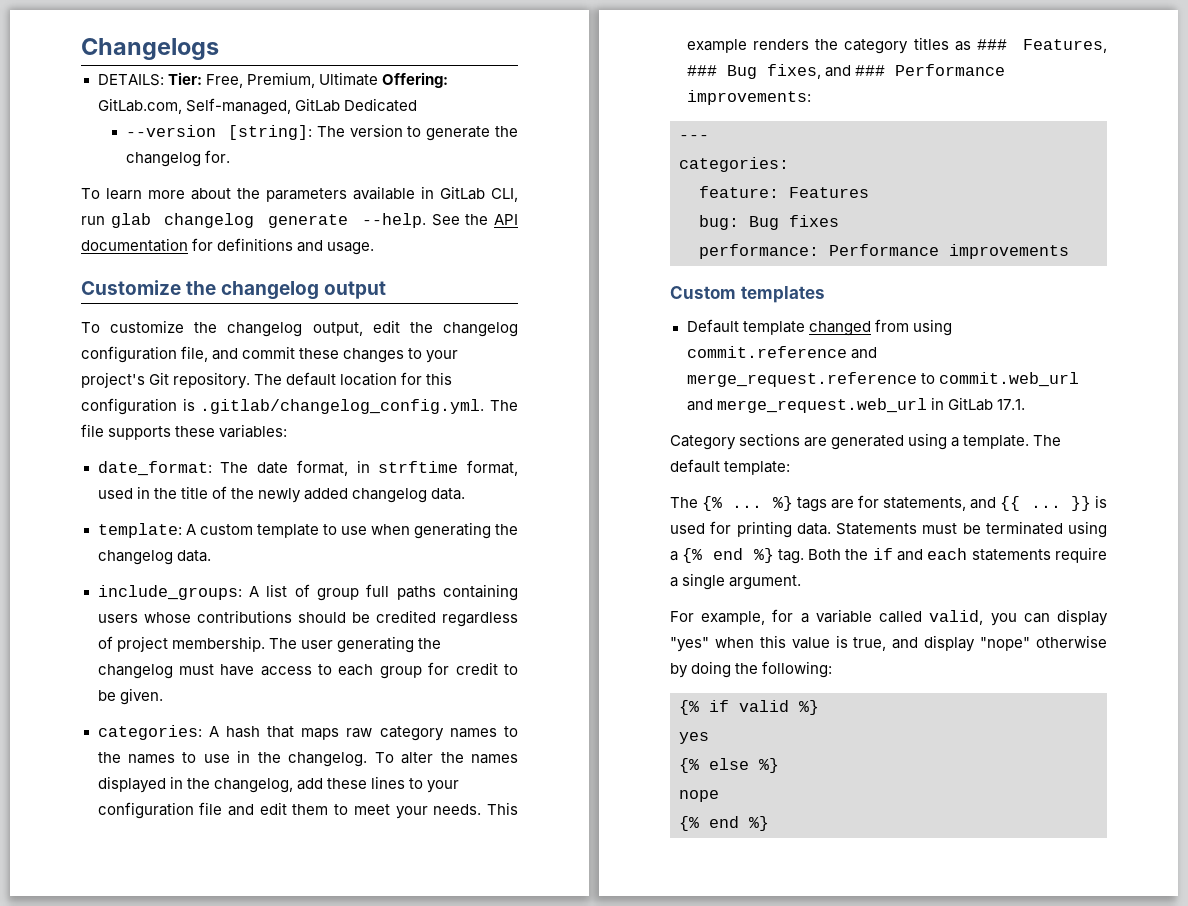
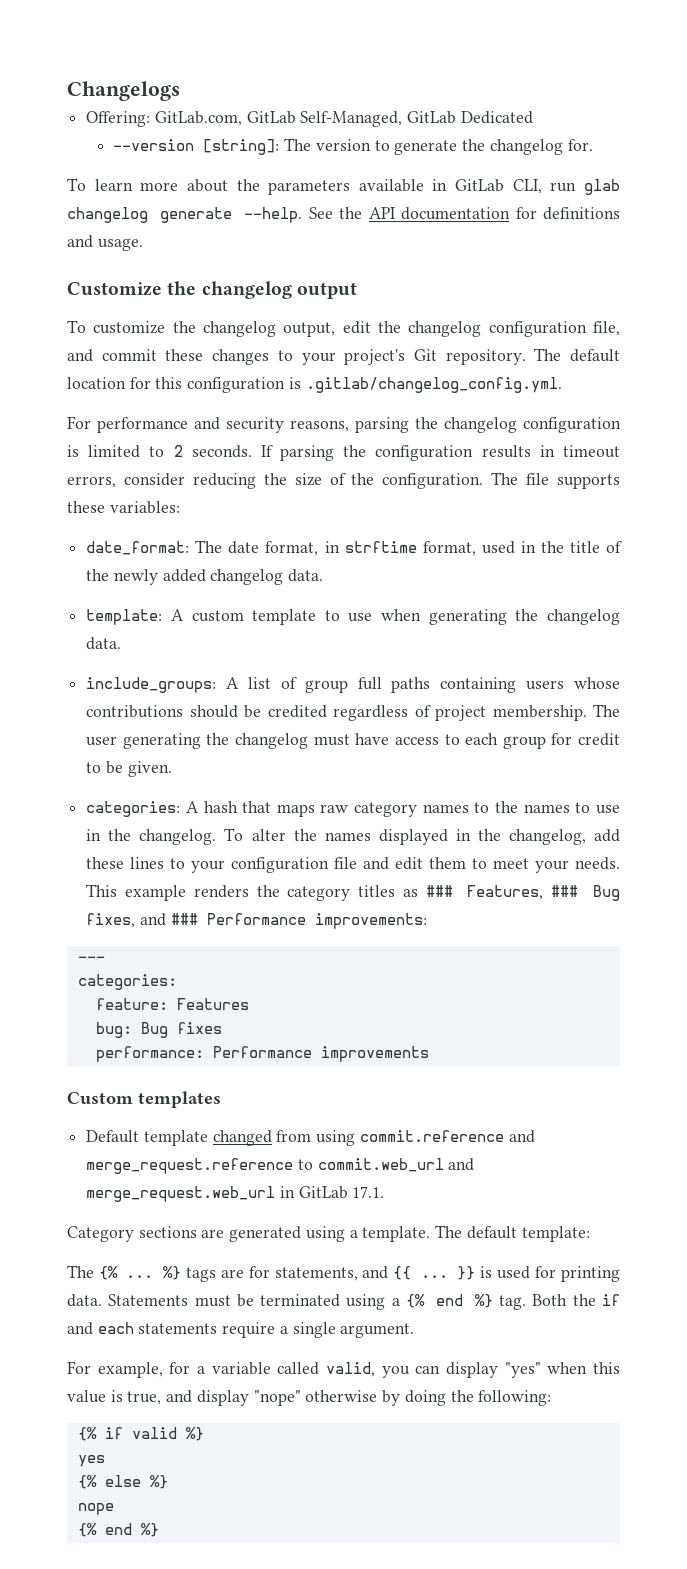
[97,72,448,88] [97,98,291,115] DETAILS: Tier: Free, Premium, Ultimate Offering: GitLab.com, Self-managed, -> [86,111,403,127] Offering: GitLab.com, GitLab Self-Managed,
(485, 406) none -> [67,416,621,433] [67,445,620,461] [67,473,484,489] // For performance and security reasons, parsing the changelog configuration is limited to 2 seconds. If parsing the configuration results in timeout errors, consider reducing the size of the configuration.

